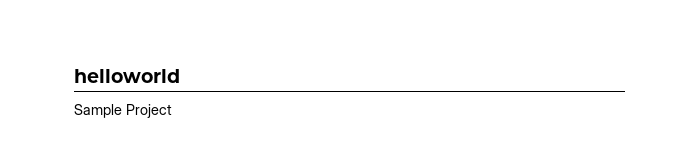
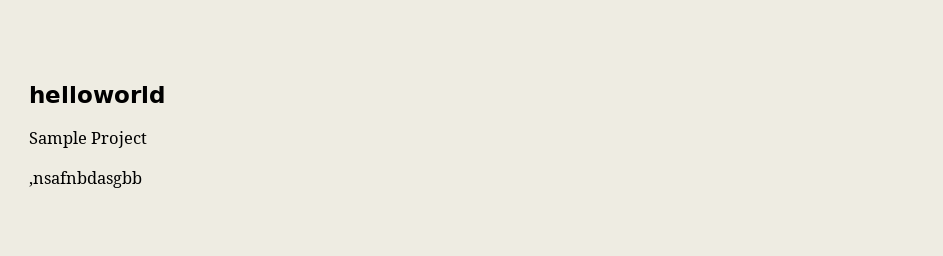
(172, 111) none -> [29,171,142,188] // ,nsafnbdasgbb

